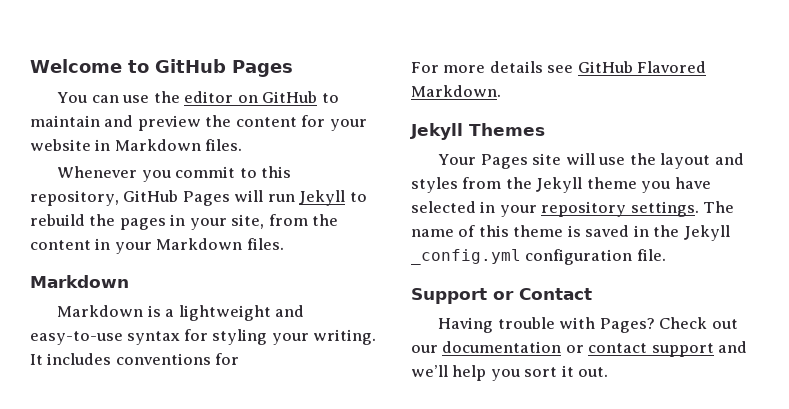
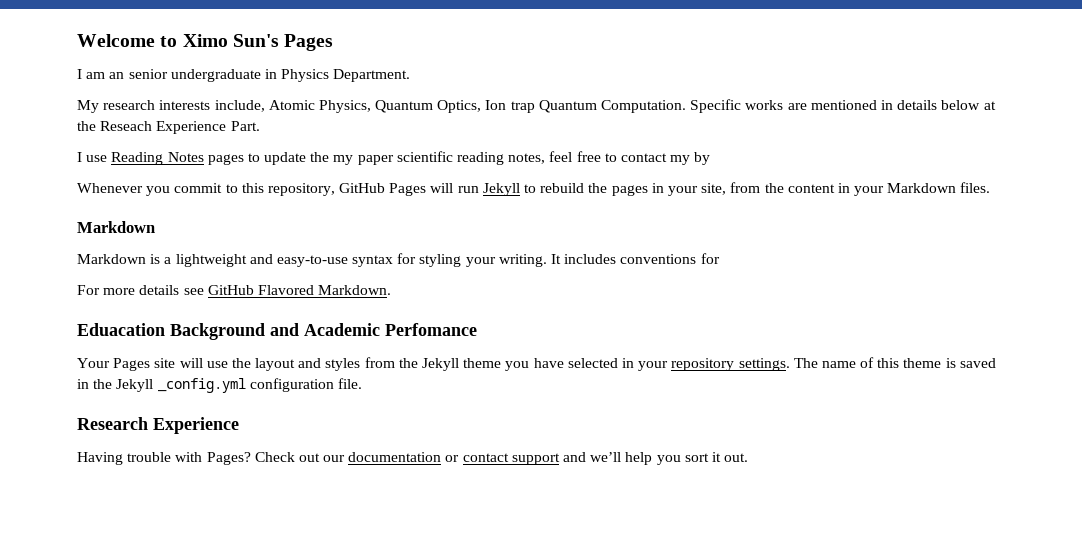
[155,59,226,73] GitHub -> [182,34,279,47] Ximo Sun's
[57,91,339,103] [30,115,367,131] [30,139,243,151] You can use the editor on GitHub to maintain and preview the content for your website in Markdown files. -> [77,69,411,82] [77,99,996,113] [77,121,260,134] [77,151,711,165] I am an senior undergraduate in Physics Department. // My research interests include, Atomic Physics, Quantum Optics, Ion trap Quantum Computation. Specific works are mentioned in details below at the Reseach Experience Part. // I use Reading Notes pages to update the my paper scientific reading notes, feel free to contact my by
[410,123,545,140] Jekyll Themes -> [77,323,477,340] Eduacation Background and Academic Perfomance
[411,288,592,304] Support or Contact -> [77,417,239,434] Research Experience

